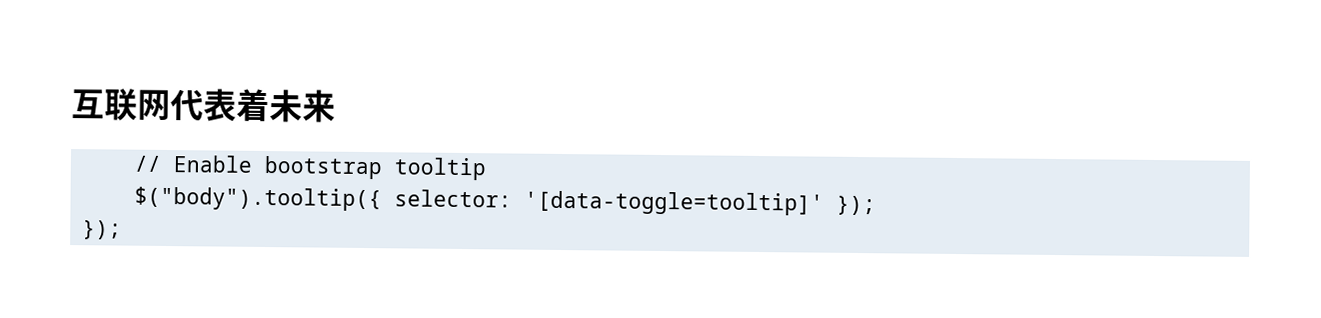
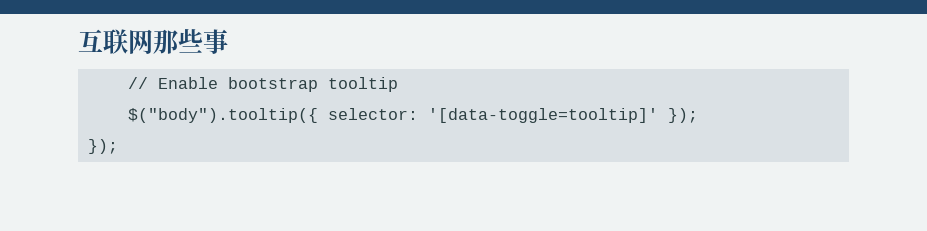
[170,88,336,123] 代表着未来 -> [153,29,228,54] 那些事

